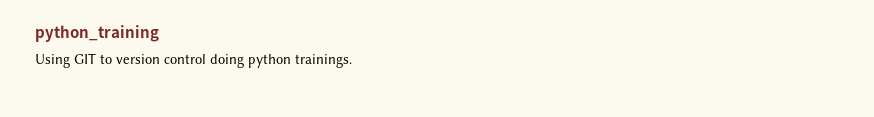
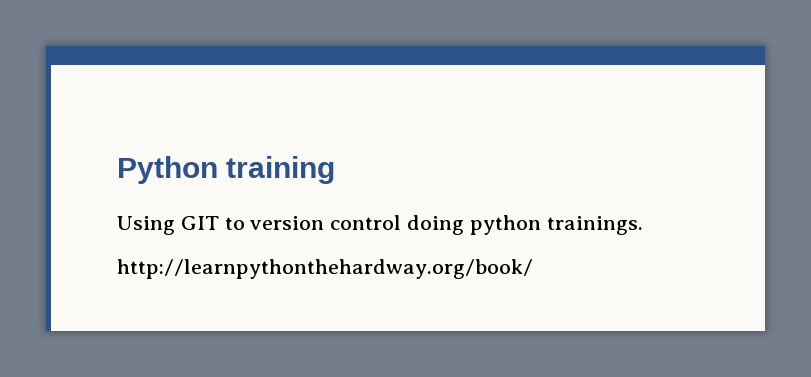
[35,25,159,42] python_training -> [117,156,336,184] Python training
(352, 61) none -> [117,259,533,279] // http://learnpythonthehardway.org/book/

